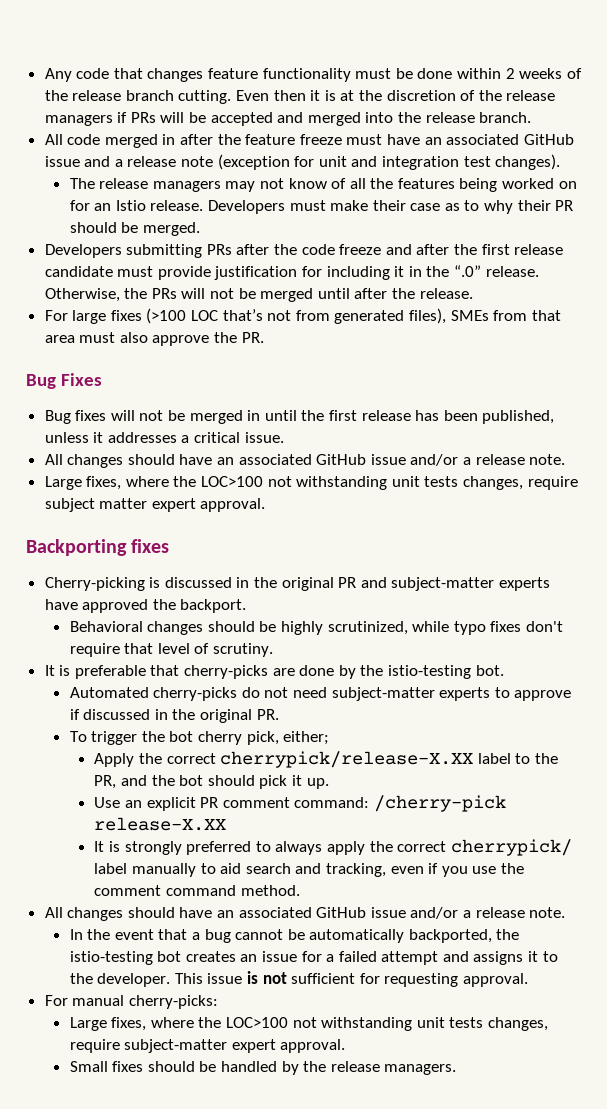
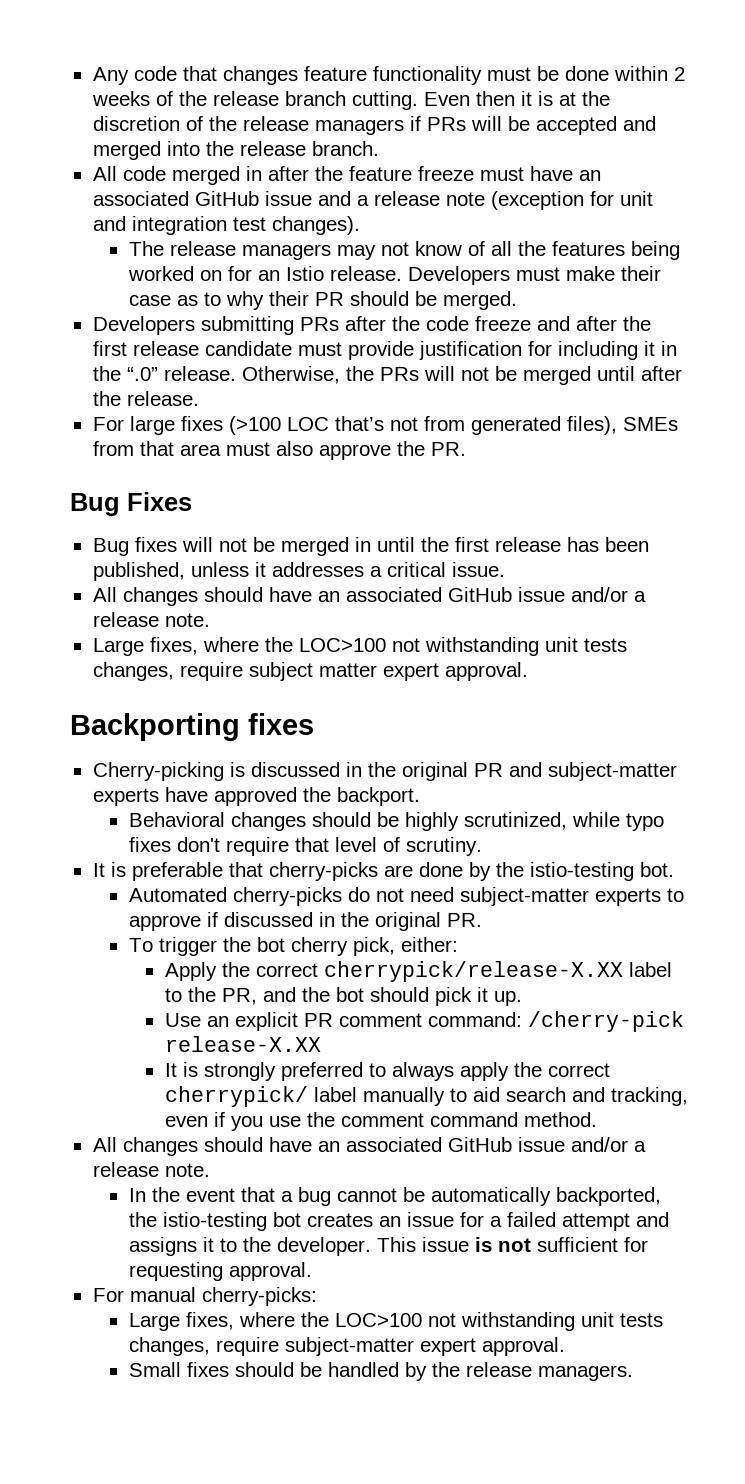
[283,731,330,745] either; -> [400,937,458,952] either:

